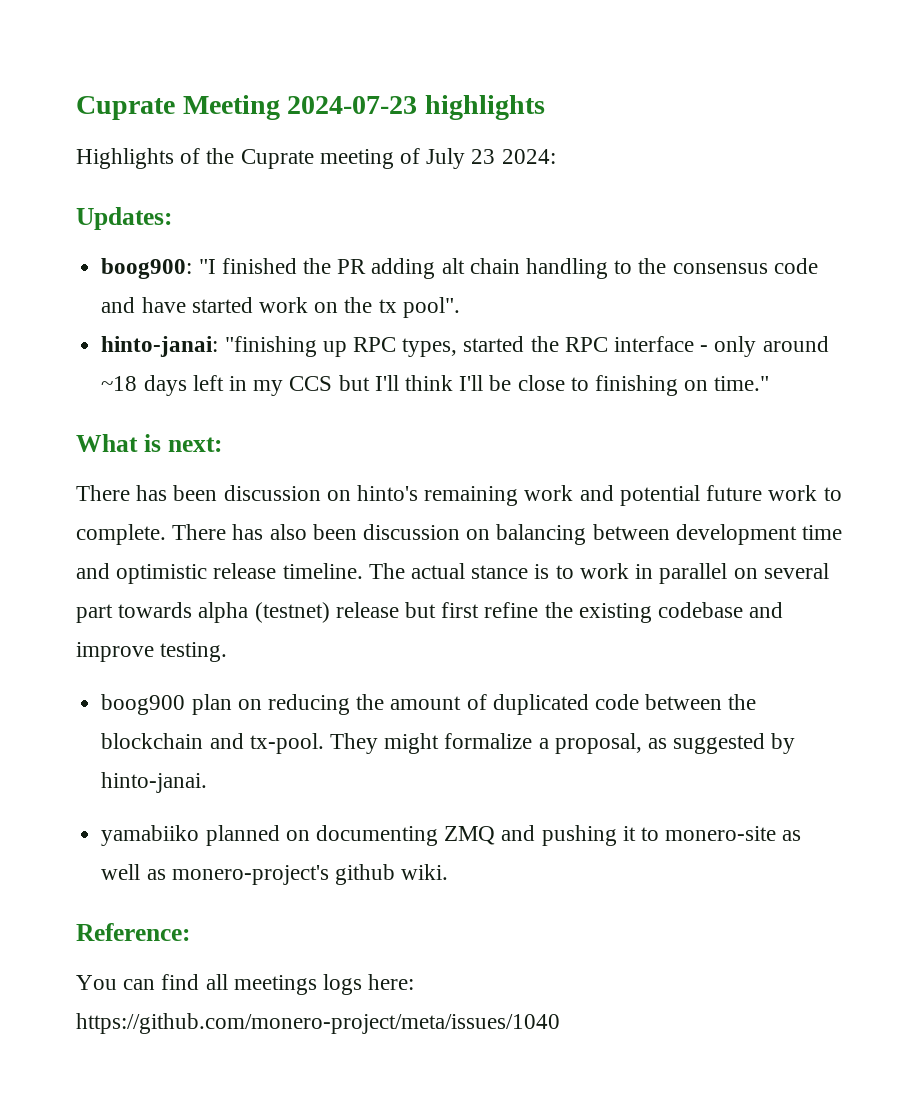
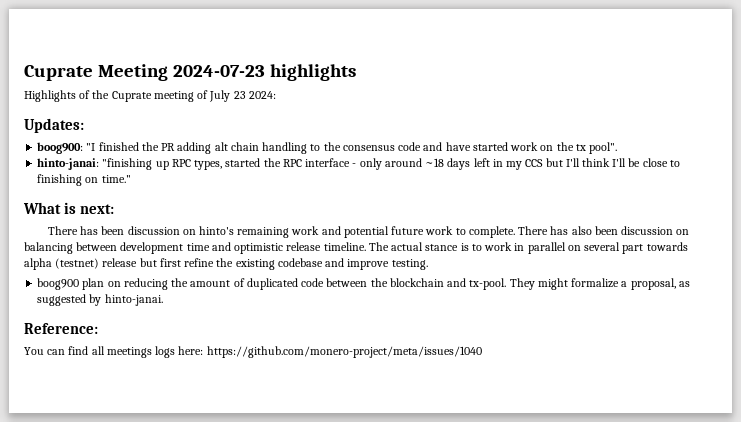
[101,825,802,846] [101,864,449,885] // yamabiiko planned on documenting ZMQ and pushing it to monero-site as well as monero-project's github wiki. -> (163, 300) none

